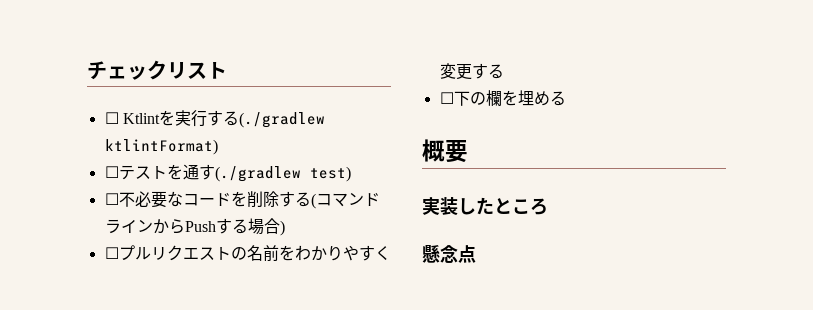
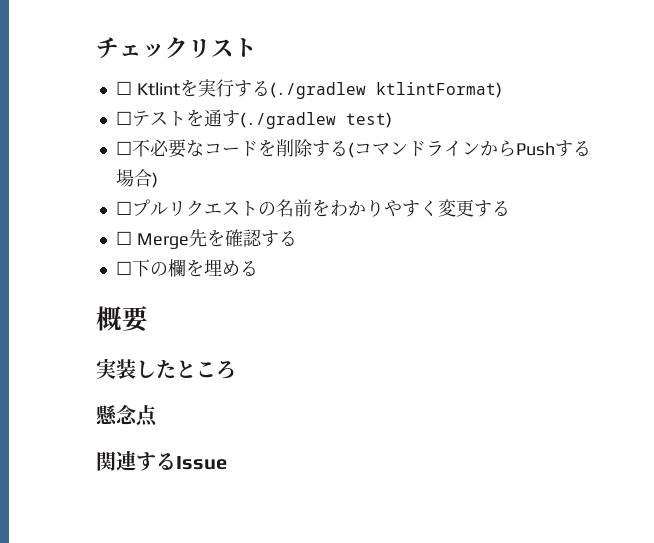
(504, 71) none -> [115,229,297,249] // ☐ Merge先を確認する
(476, 254) none -> [96,450,227,471] // 関連するIssue

